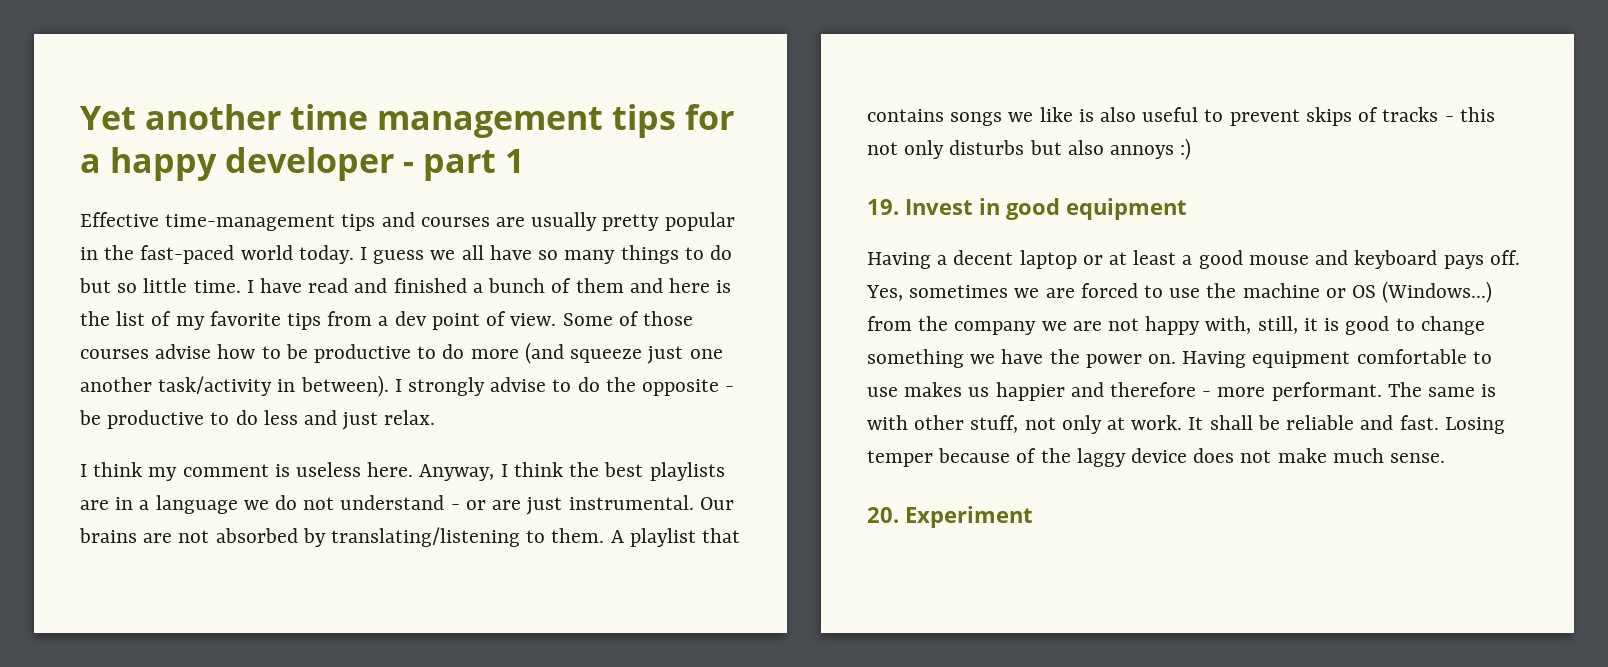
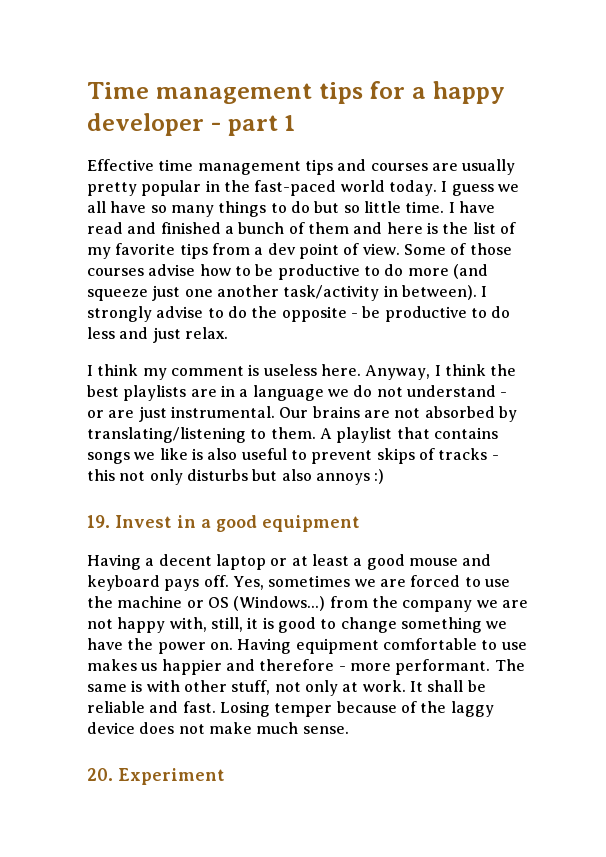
[80,104,369,130] Yet another time -> [87,82,149,99] Time
[165,214,336,231] time-management -> [158,159,301,175] time management
(1000, 206) none -> [201,519,211,528] a

